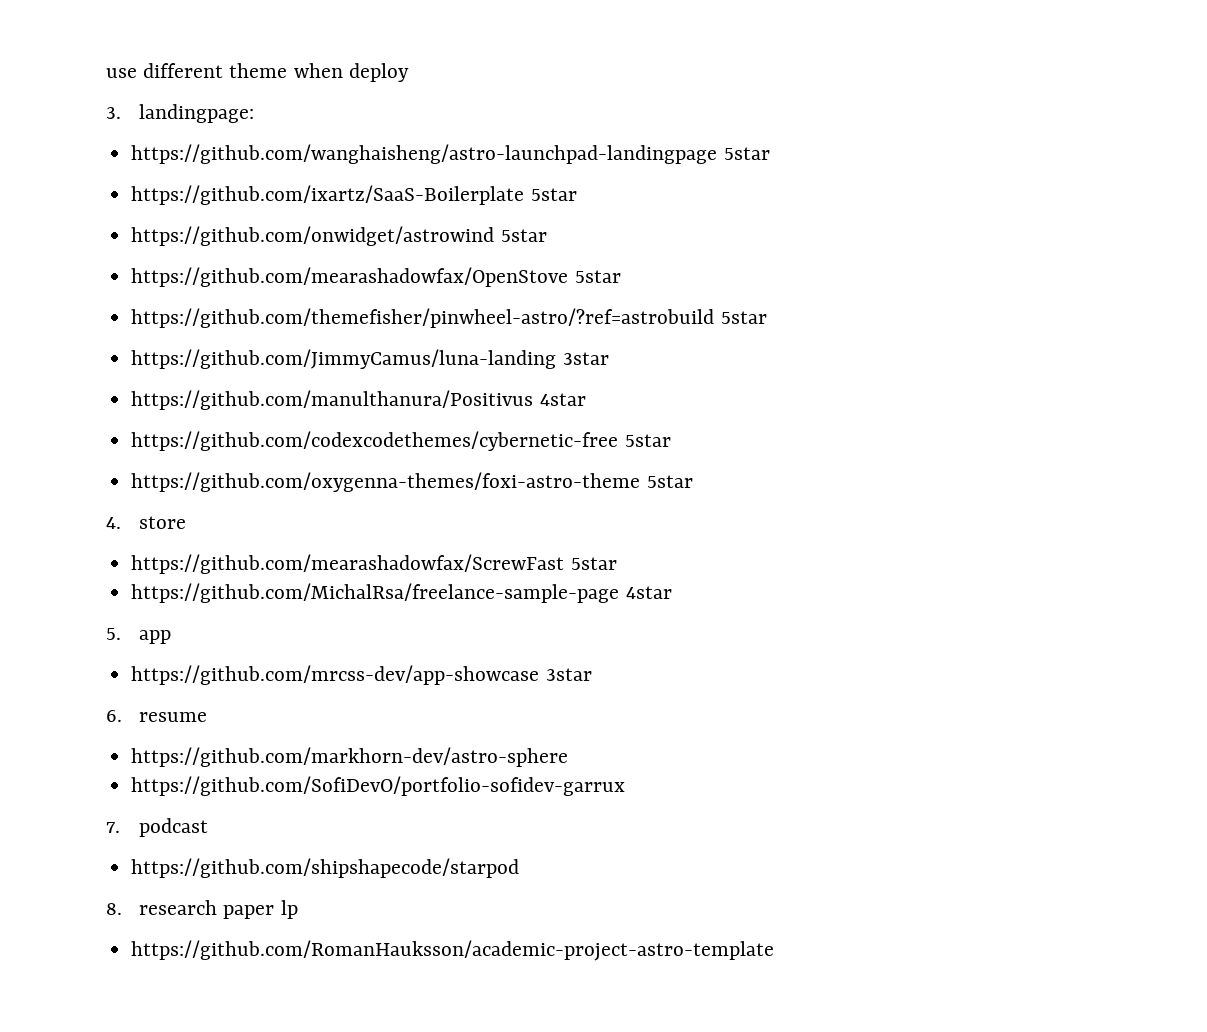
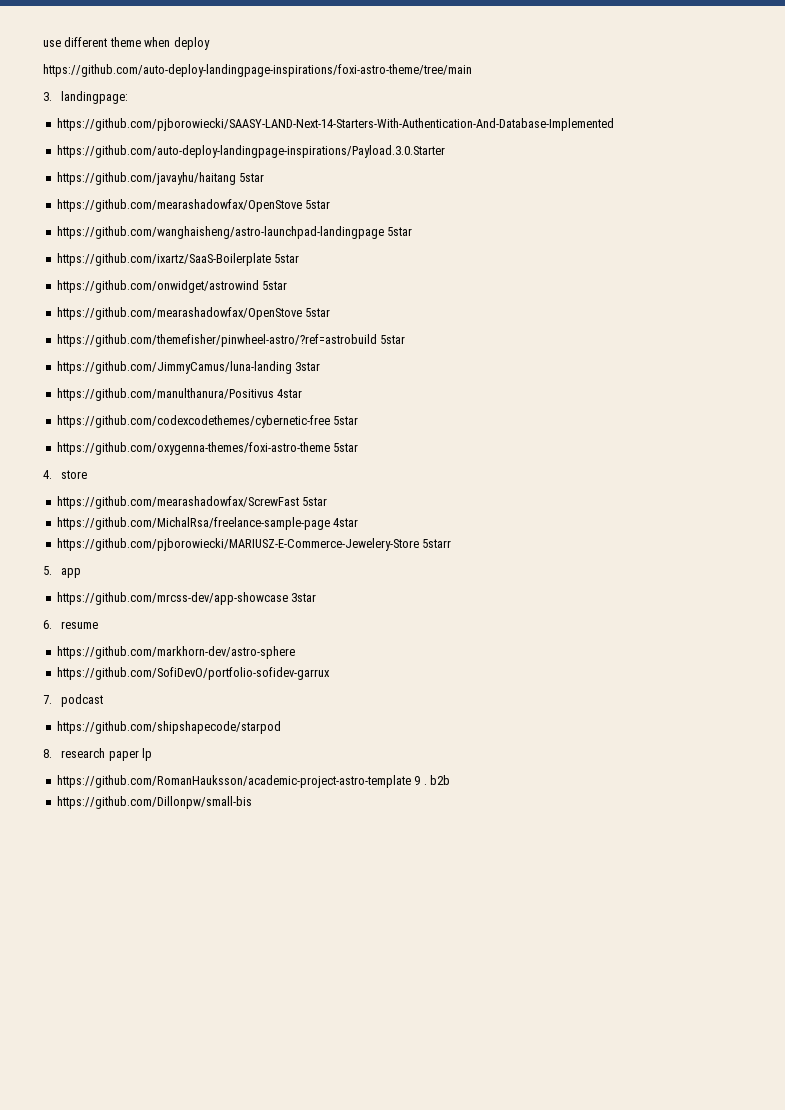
(409, 72) none -> [43,64,472,77] // https://github.com/auto-deploy-landingpage-inspirations/foxi-astro-theme/tree/main
(255, 113) none -> [56,118,614,131] [56,145,445,158] [56,172,265,185] [56,199,331,212] // https://github.com/pjborowiecki/SAASY-LAND-Next-14-Starters-With-Authentication-And-Database-Implemented // https://github.com/auto-deploy-landingpage-inspirations/Payload.3.0.Starter // https://github.com/javayhu/haitang 5star // https://github.com/mearashadowfax/OpenStove 5star
(672, 592) none -> [56,538,452,551] // https://github.com/pjborowiecki/MARIUSZ-E-Commerce-Jewelery-Store 5starr
(775, 950) none -> [414,775,450,785] [56,796,252,809] 9 . b2b // https://github.com/Dillonpw/small-bis

